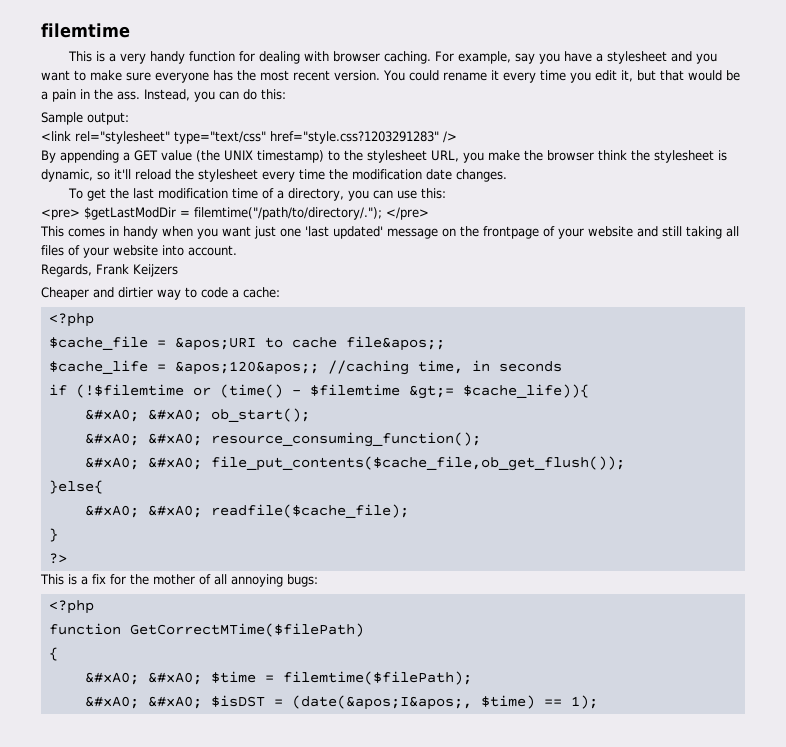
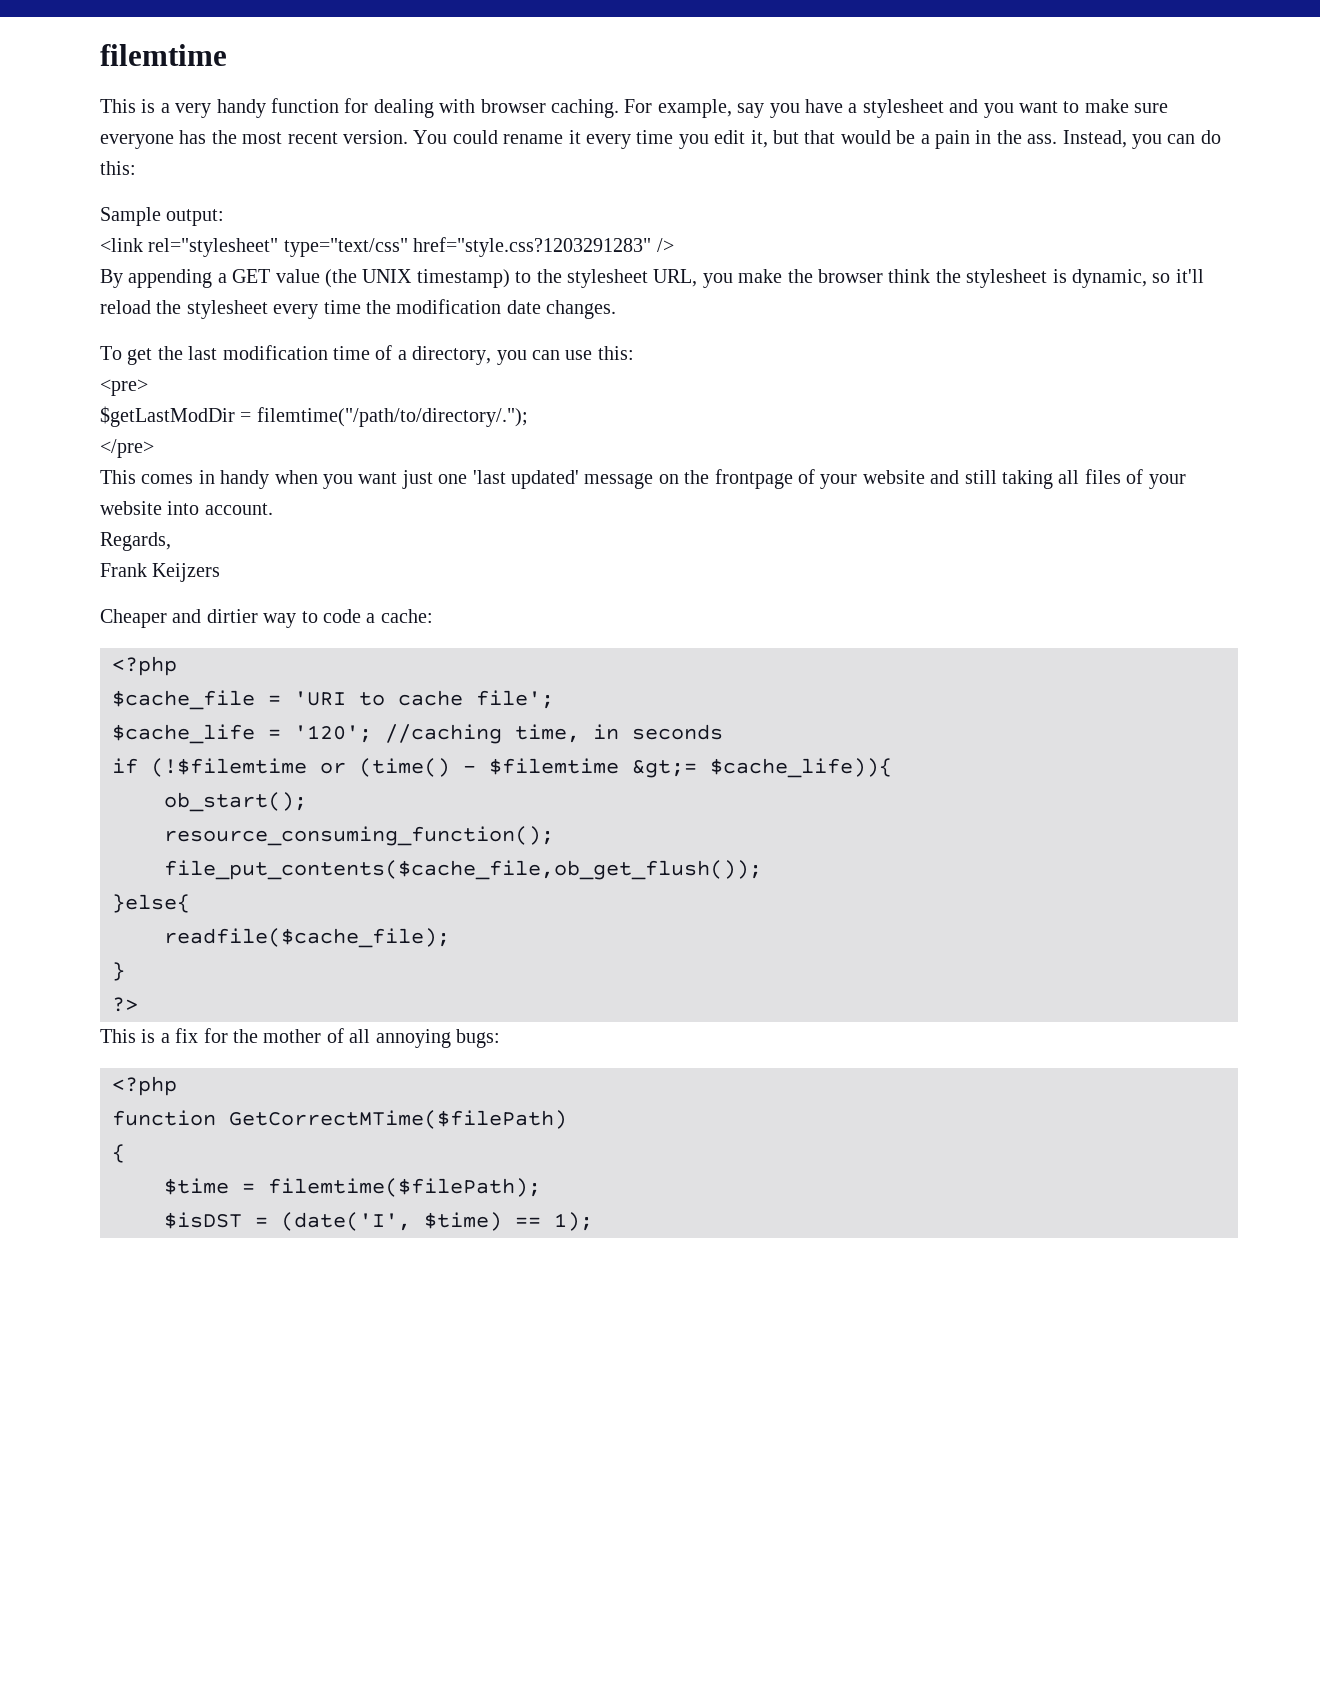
(80, 214) none -> (148, 387) //
(382, 213) none -> (528, 417) //
(92, 270) none -> (171, 541) //
[174,337,256,351] &apos;URI -> [294,691,346,706] 'URI
[345,336,445,351] file&apos;; -> [476,690,554,709] file';
[174,361,319,375] &apos;120&apos;; -> [294,725,372,743] '120';
[84,409,202,422] &#xA0; &#xA0; -> (892, 768) none
[84,433,202,446] &#xA0; &#xA0; -> (307, 802) none
[84,457,202,470] &#xA0; &#xA0; -> (554, 836) none
[84,505,202,518] &#xA0; &#xA0; -> (190, 903) none
[84,672,202,685] &#xA0; &#xA0; -> (125, 1153) none
[84,696,202,709] &#xA0; &#xA0; -> (541, 1187) none
[291,695,472,710] (date(&apos;I&apos;, -> [281,1212,411,1231] (date('I',

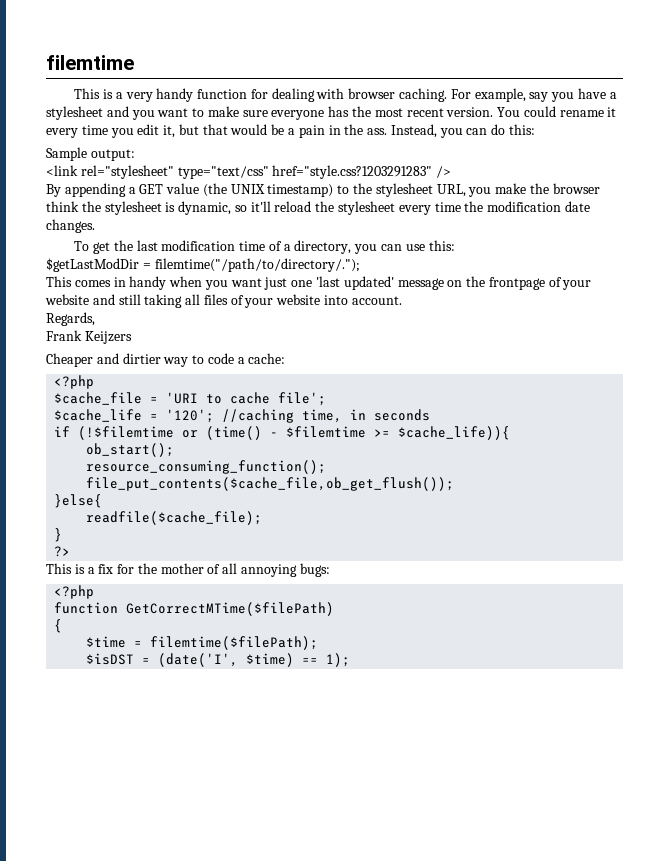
[100,379,148,396] // <pre> -> (455, 245) none
[100,439,154,458] // </pre> -> (360, 265) none
[632,760,697,778] &gt;= -> [374,429,391,437] >=

